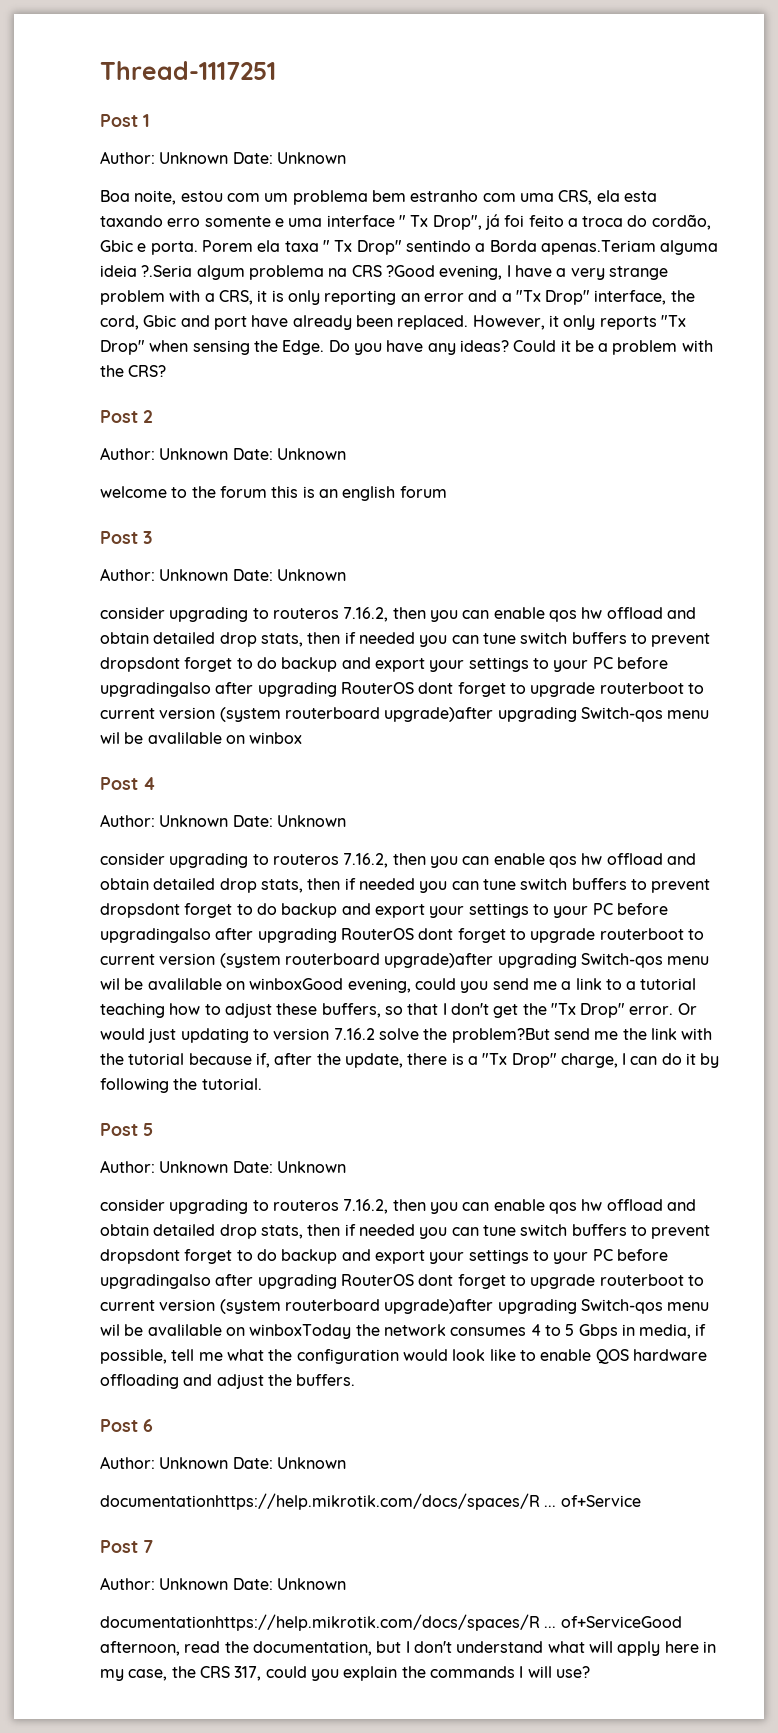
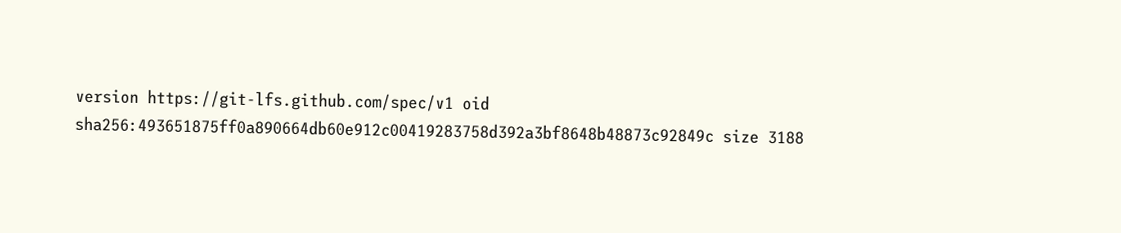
[100,61,276,80] [100,114,150,127] [100,151,346,164] [100,190,657,205] [100,214,711,230] [100,240,719,255] [100,265,668,280] [100,290,695,305] [100,315,686,330] [100,340,713,355] [100,365,167,377] [100,410,153,423] [100,447,346,460] [100,486,447,501] [100,531,152,544] [100,568,346,581] [100,607,696,622] [100,632,711,647] [100,657,668,672] [100,682,704,697] [100,707,710,722] [100,732,303,744] [100,777,156,790] [100,814,346,827] [100,853,696,868] [100,878,711,893] [100,903,668,918] [100,928,704,943] [100,953,710,968] [100,978,697,993] [100,1003,697,1018] [100,1028,713,1043] [100,1053,720,1068] [100,1078,262,1093] [100,1123,153,1136] [100,1160,346,1173] [100,1199,696,1214] [100,1224,711,1239] [100,1249,668,1264] [100,1274,704,1289] [100,1299,710,1314] [100,1324,707,1339] [100,1349,707,1364] [100,1374,356,1389] [100,1419,153,1432] [100,1456,346,1469] [100,1493,641,1510] [100,1540,153,1553] [100,1577,346,1590] [100,1614,682,1631] [100,1641,716,1656] [100,1666,590,1681] Thread-1117251 // Post 1 // Author: Unknown Date: Unknown // Boa noite, estou com um problema bem estranho com uma CRS, ela esta taxando erro somente e uma interface " Tx Drop", já foi feito a troca do cordão, Gbic e porta. Porem ela taxa " Tx Drop" sentindo a Borda apenas.Teriam alguma ideia ?.Seria algum problema na CRS ?Good evening, I have a very strange problem with a CRS, it is only reporting an error and a "Tx Drop" interface, the cord, Gbic and port have already been replaced. However, it only reports "Tx Drop" when sensing the Edge. Do you have any ideas? Could it be a problem with the CRS? // Post 2 // Author: Unknown Date: Unknown // welcome to the forum this is an english forum // Post 3 // Author: Unknown Date: Unknown // consider upgrading to routeros 7.16.2, then you can enable qos hw offload and obtain detailed drop stats, then if needed you can tune switch buffers to prevent dropsdont forget to do backup and export your settings to your PC before upgradingalso after upgrading RouterOS dont forget to upgrade routerboot to current version (system routerboard upgrade)after upgrading Switch-qos menu wil be avalilable on winbox // Post 4 // Author: Unknown Date: Unknown // consider upgrading to routeros 7.16.2, then you can enable qos hw offload and obtain detailed drop stats, then if needed you can tune switch buffers to prevent dropsdont forget to do backup and export your settings to your PC before upgradingalso after upgrading RouterOS dont forget to upgrade routerboot to current version (system routerboard upgrade)after upgrading Switch-qos menu wil be avalilable on winboxGood evening, could you send me a link to a tutorial teaching how to adjust these buffers, so that I don't get the "Tx Drop" error. Or would just updating to version 7.16.2 solve the problem?But send me the link with the tutorial because if, after the update, there is a "Tx Drop" charge, I can do it by following the tutorial. // Post 5 // Author: Unknown Date: Unknown // consider upgrading to routeros 7.16.2, then you can enable qos hw offload and obtain detailed drop stats, then if needed you can tune switch buffers to prevent dropsdont forget to do backup and export your settings to your PC before upgradingalso after upgrading RouterOS dont forget to upgrade routerboot to current version (system routerboard upgrade)after upgrading Switch-qos menu wil be avalilable on winboxToday the network consumes 4 to 5 Gbps in media, if possible, tell me what the configuration would look like to enable QOS hardware offloading and adjust the buffers. // Post 6 // Author: Unknown Date: Unknown // documentationhttps://help.mikrotik.com/docs/spaces/R ... of+Service // Post 7 // Author: Unknown Date: Unknown // documentationhttps://help.mikrotik.com/docs/spaces/R ... of+ServiceGood afternoon, read the documentation, but I don't understand what will apply here in my case, the CRS 317, could you explain the commands I will use? -> [75,88,490,113] [74,115,804,145] version https://git-lfs.github.com/spec/v1 oid sha256:493651875ff0a890664db60e912c00419283758d392a3bf8648b48873c92849c size 3188

